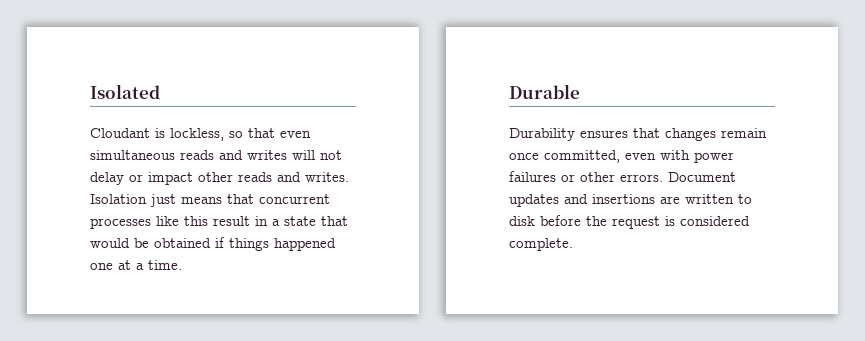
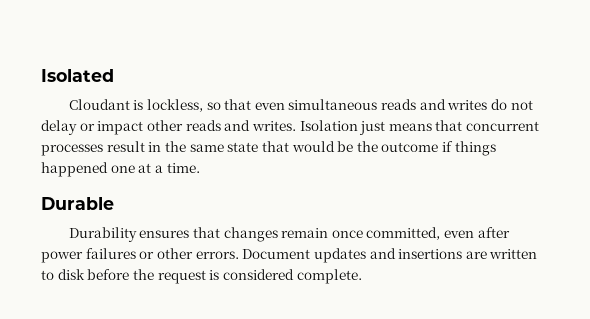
[292,150,315,160] will -> [491,99,508,110] do
[156,216,280,226] like this result in a -> [106,141,224,152] result in the same
[154,238,211,248] obtained -> [356,141,439,152] the outcome
[660,150,690,160] with -> [477,227,510,238] after

